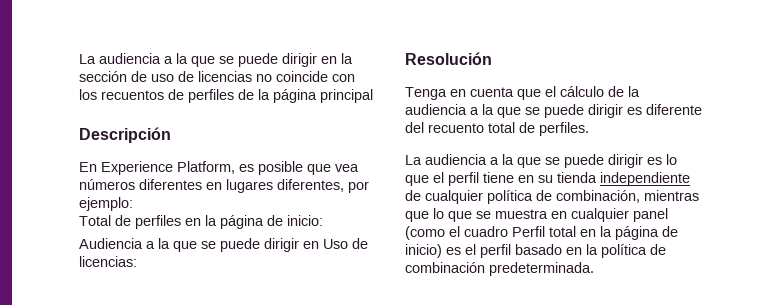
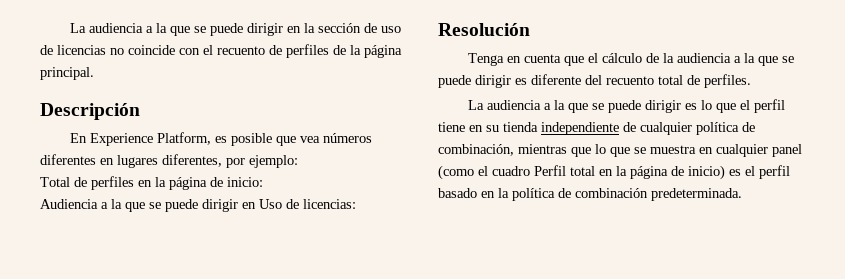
[79,89,164,100] los recuentos -> [203,45,265,55] el recuento
[320,89,373,103] principal -> [40,67,94,80] principal.

